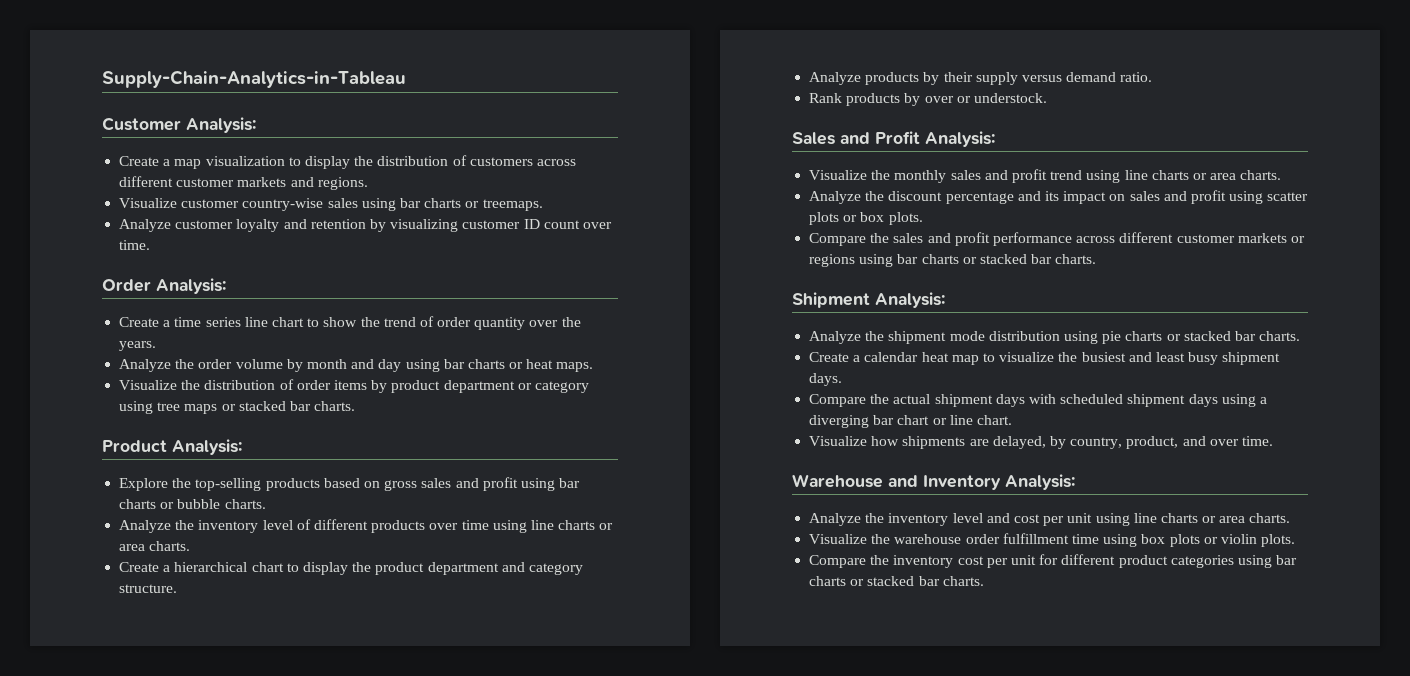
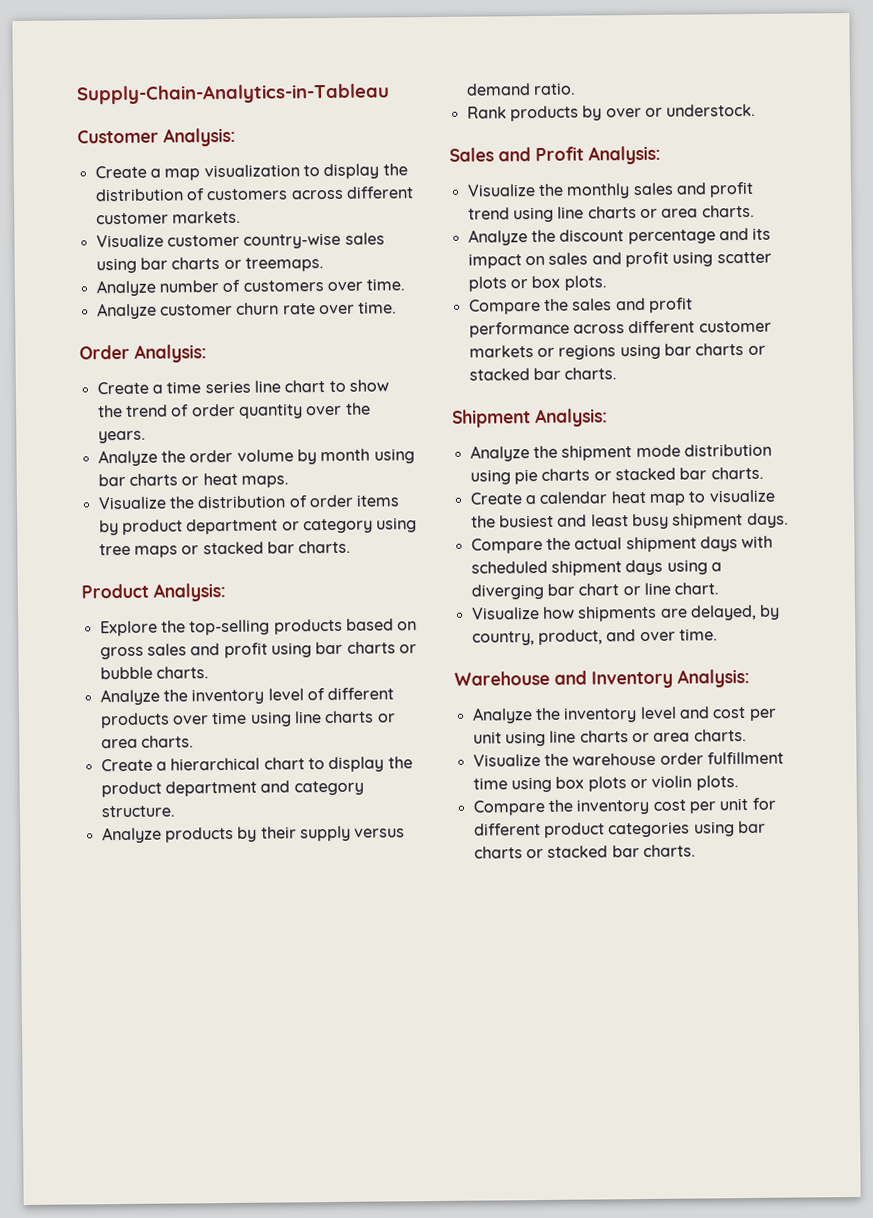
[237,177,368,190] markets and regions. -> [171,210,241,224] markets.
[175,219,580,232] customer loyalty and retention by visualizing customer ID count -> [158,278,406,293] [96,302,316,320] number of customers over time. // Analyze customer churn rate
[351,359,402,372] and day -> (371, 455) none

